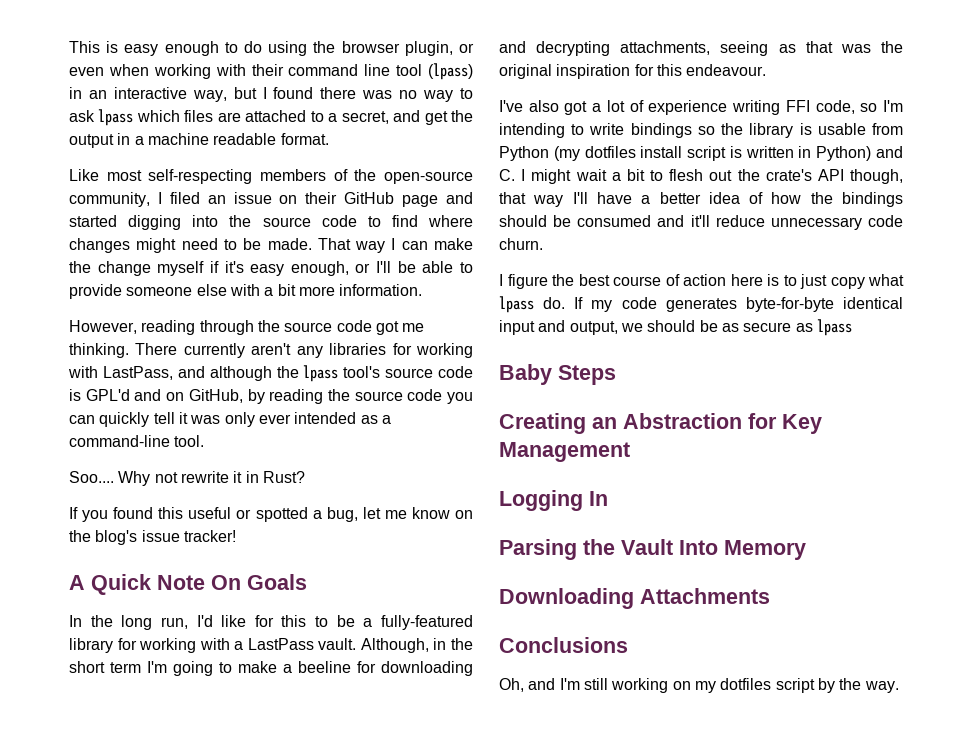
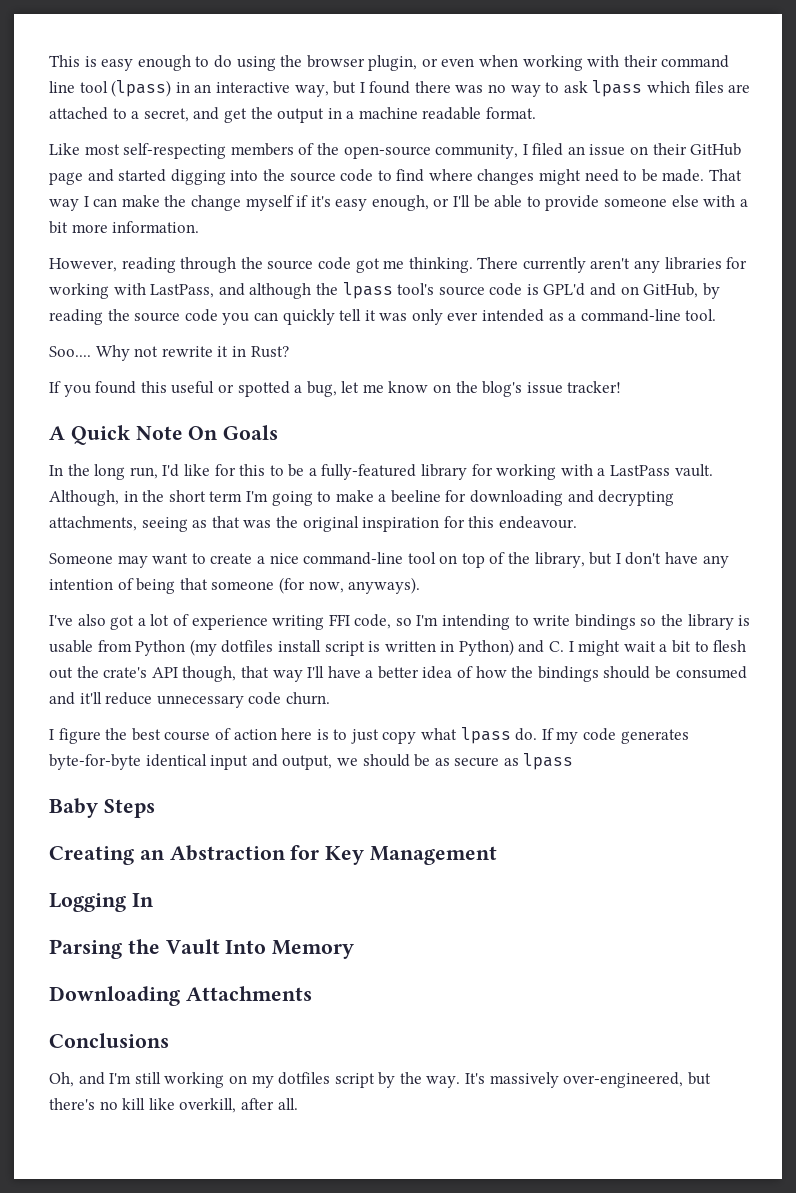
(767, 70) none -> [49,552,729,568] [49,577,421,594] // Someone may want to create a nice command-line tool on top of the library, but I don't have any intention of being that someone (for now, anyways).
(899, 687) none -> [465,1072,711,1088] [49,1098,298,1113] It's massively over-engineered, but there's no kill like overkill, after all.

